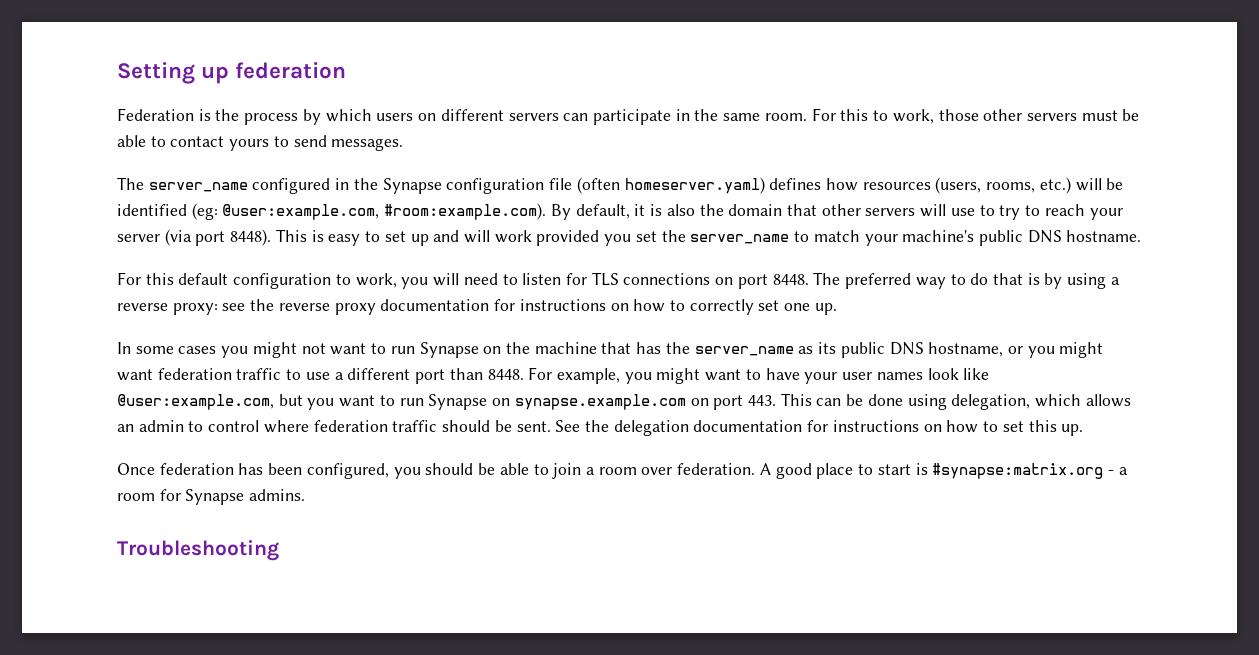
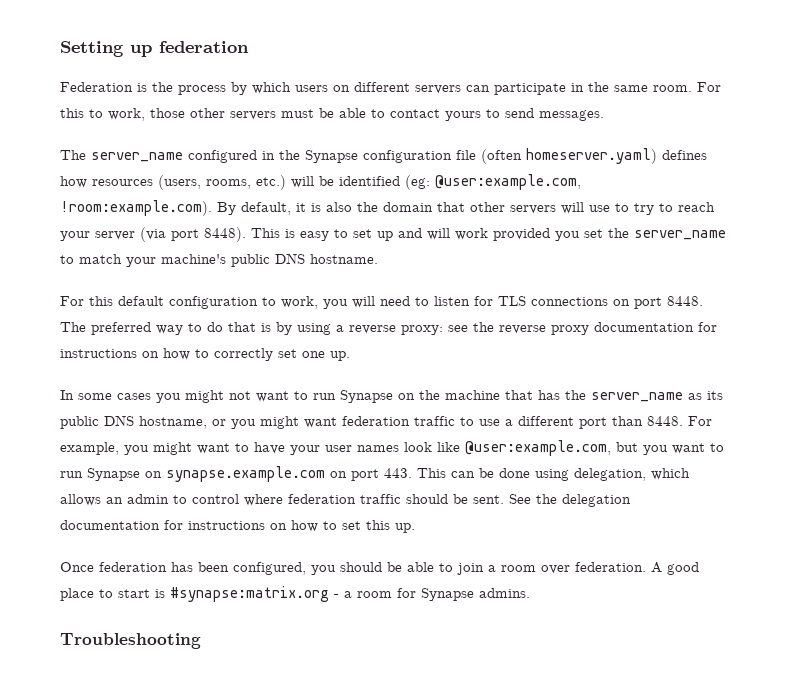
[384,203,547,220] #room:example.com). -> [60,200,212,216] !room:example.com).

